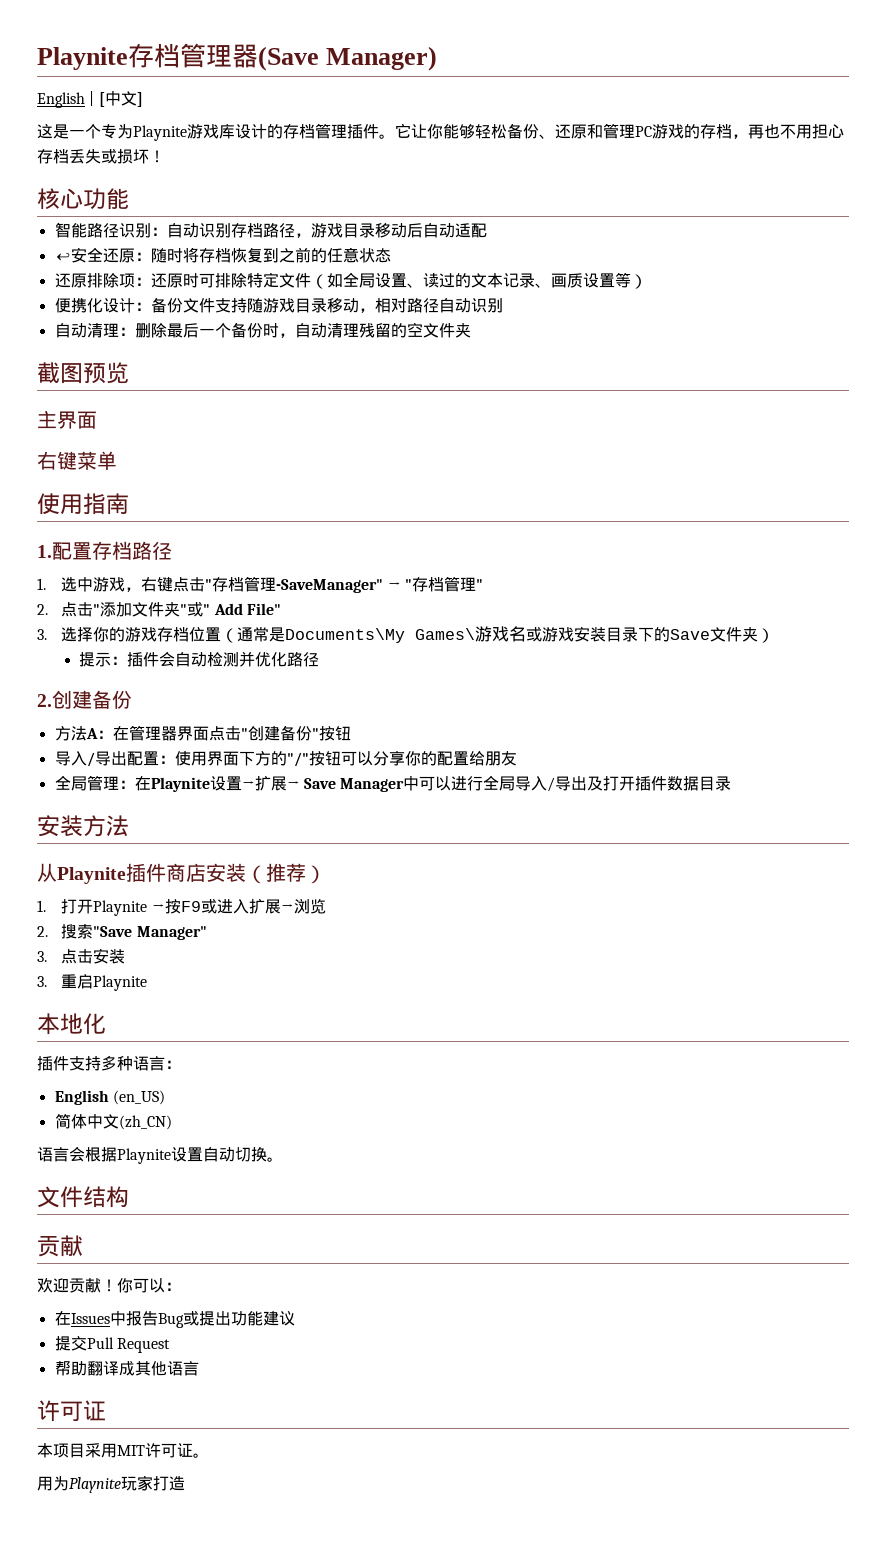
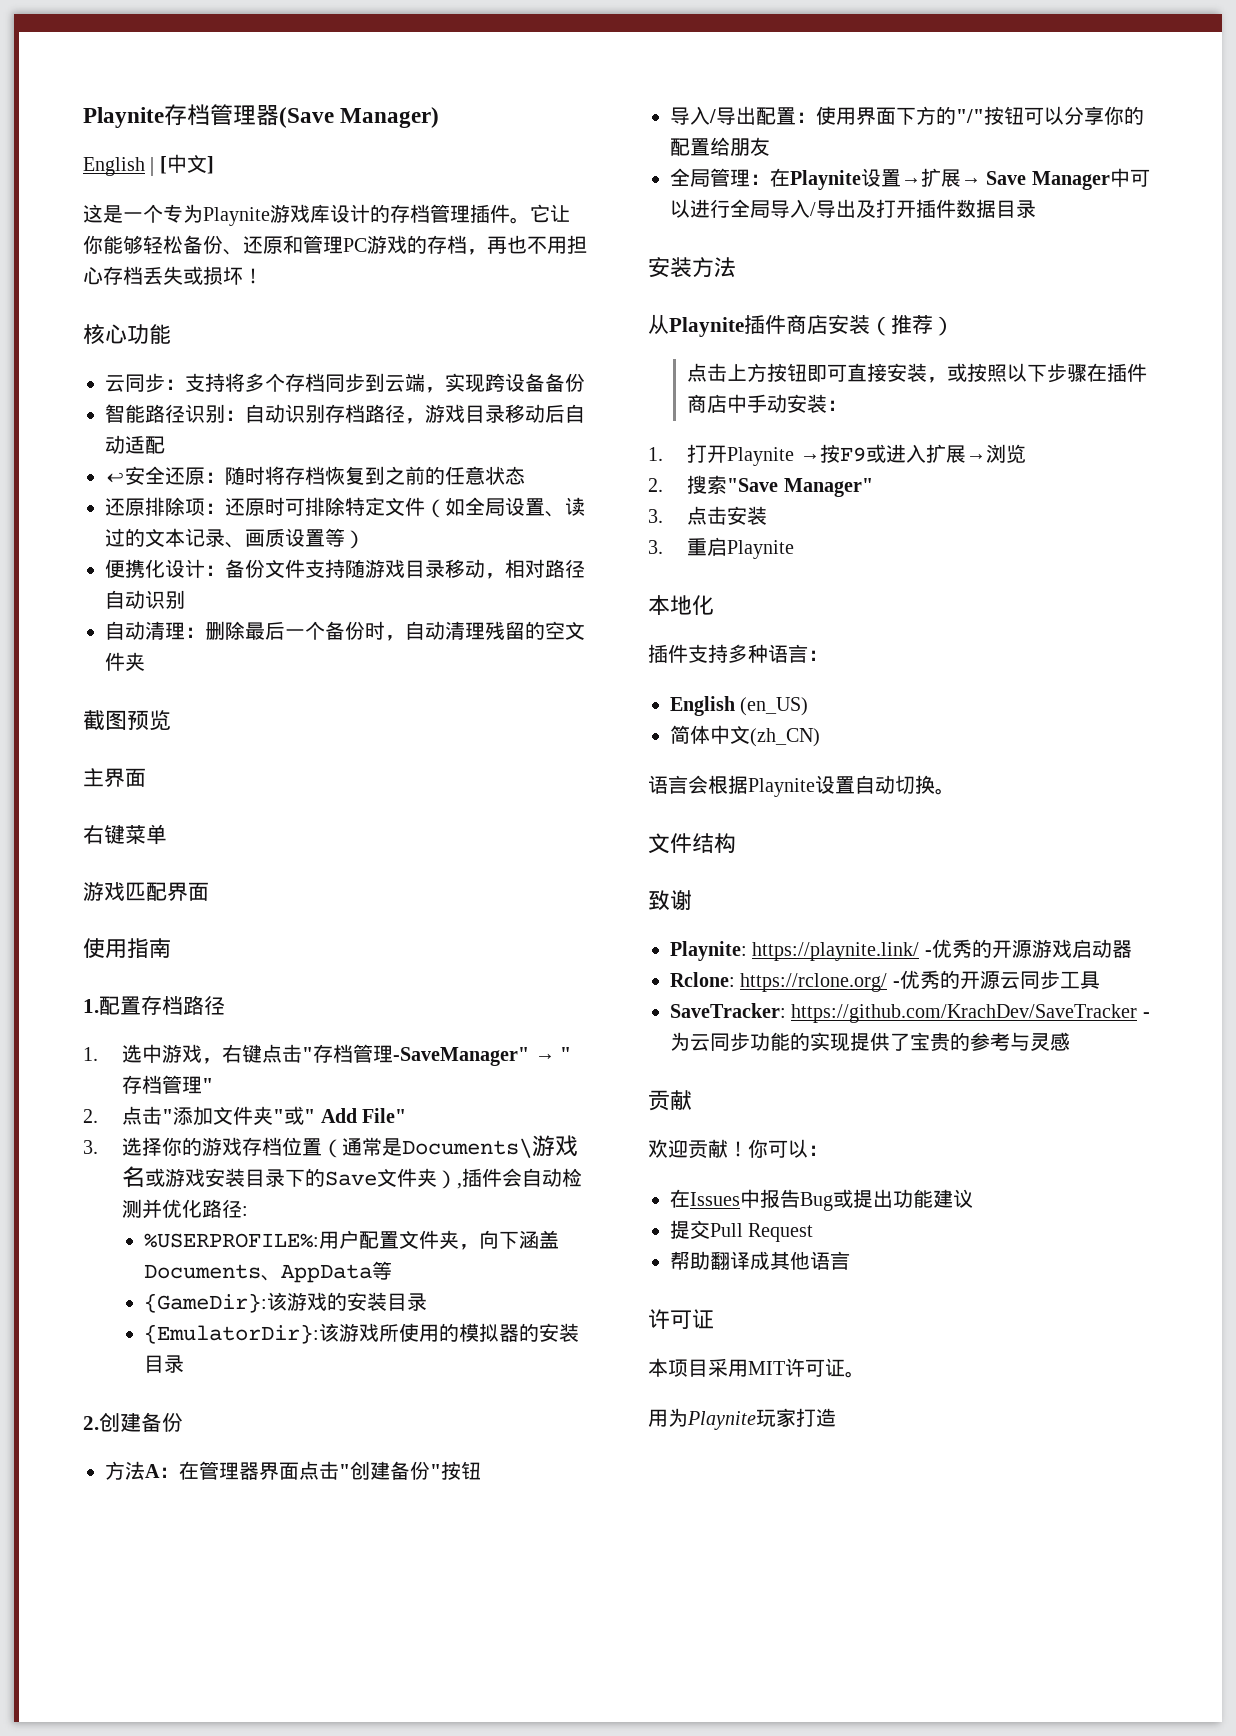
(129, 199) none -> [105,373,585,393] // 云同步：支持将多个存档同步到云端，实现跨设备备份
(117, 460) none -> [83,882,209,901] // 游戏匹配界面
[285,628,476,643] Documents\My Games\ -> [402,1138,533,1158] Documents\
[78,652,127,667] // 提示： -> [457,1183,463,1189] ,
(319, 659) none -> [242,1206,249,1216] [144,1230,560,1250] [144,1261,393,1283] [144,1292,428,1313] [144,1323,580,1344] [144,1355,185,1373] : // %USERPROFILE%:用户配置文件夹，向下涵盖Documents、AppData等 // {GameDir}:该游戏的安装目录 // {EmulatorDir}:该游戏所使用的模拟器的安装目录
(326, 874) none -> [687,363,1148,383] [687,394,848,413] // 点击上方按钮即可直接安装，或按照以下步骤在插件商店中手动安装：
(129, 1197) none -> [648,890,692,911] [670,939,1132,961] [670,970,1100,992] [670,1003,1150,1023] [670,1032,1070,1052] // 致谢 // Playnite: https://playnite.link/ -优秀的开源游戏启动器 // Rclone: https://rclone.org/ -优秀的开源云同步工具 // SaveTracker: https://github.com/KrachDev/SaveTracker -为云同步功能的实现提供了宝贵的参考与灵感

